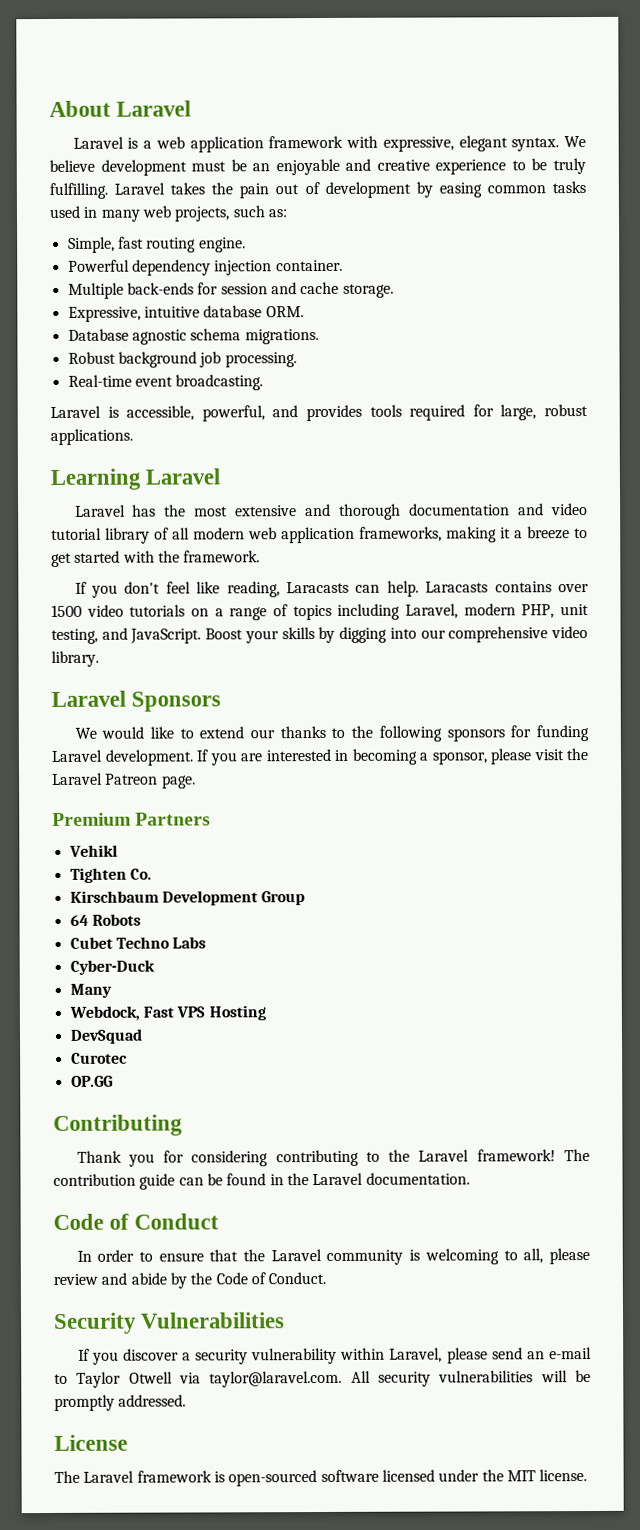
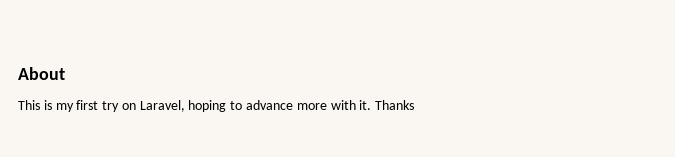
[116,100,192,117] [72,135,586,153] [49,158,587,176] [49,181,587,199] [49,205,287,222] [67,236,246,253] [67,259,343,276] [67,281,394,299] [67,305,304,322] [67,328,319,345] [67,351,297,368] [67,374,264,391] [50,404,589,422] [50,428,133,445] [50,468,221,490] [74,503,589,520] [51,526,588,544] [51,550,261,567] [74,580,589,598] [51,603,589,621] [51,626,589,644] [51,650,99,667] [51,690,222,712] [74,725,589,742] [51,748,588,766] [52,772,196,789] [52,812,212,826] [68,844,118,857] [69,867,152,883] [69,890,306,906] [69,913,141,926] [69,936,207,949] [69,959,155,975] [69,983,112,998] [68,1005,266,1021] [69,1028,143,1044] [70,1052,128,1064] [70,1075,113,1087] [53,1114,183,1136] [76,1149,590,1167] [53,1172,470,1190] [53,1213,220,1230] [76,1248,590,1265] [53,1271,327,1289] [54,1312,286,1334] [77,1347,593,1365] [54,1370,591,1388] [54,1394,187,1411] [54,1434,128,1451] [54,1469,588,1487] Laravel // Laravel is a web application framework with expressive, elegant syntax. We believe development must be an enjoyable and creative experience to be truly fulfilling. Laravel takes the pain out of development by easing common tasks used in many web projects, such as: // Simple, fast routing engine. // Powerful dependency injection container. // Multiple back-ends for session and cache storage. // Expressive, intuitive database ORM. // Database agnostic schema migrations. // Robust background job processing. // Real-time event broadcasting. // Laravel is accessible, powerful, and provides tools required for large, robust applications. // Learning Laravel // Laravel has the most extensive and thorough documentation and video tutorial library of all modern web application frameworks, making it a breeze to get started with the framework. // If you don't feel like reading, Laracasts can help. Laracasts contains over 1500 video tutorials on a range of topics including Laravel, modern PHP, unit testing, and JavaScript. Boost your skills by digging into our comprehensive video library. // Laravel Sponsors // We would like to extend our thanks to the following sponsors for funding Laravel development. If you are interested in becoming a sponsor, please visit the Laravel Patreon page. // Premium Partners // Vehikl // Tighten Co. // Kirschbaum Development Group // 64 Robots // Cubet Techno Labs // Cyber-Duck // Many // Webdock, Fast VPS Hosting // DevSquad // Curotec // OP.GG // Contributing // Thank you for considering contributing to the Laravel framework! The contribution guide can be found in the Laravel documentation. // Code of Conduct // In order to ensure that the Laravel community is welcoming to all, please review and abide by the Code of Conduct. // Security Vulnerabilities // If you discover a security vulnerability within Laravel, please send an e-mail to Taylor Otwell via taylor@laravel.com. All security vulnerabilities will be promptly addressed. // License // The Laravel framework is open-sourced software licensed under the MIT license. -> [18,100,415,112] // This is my first try on Laravel, hoping to advance more with it. Thanks

